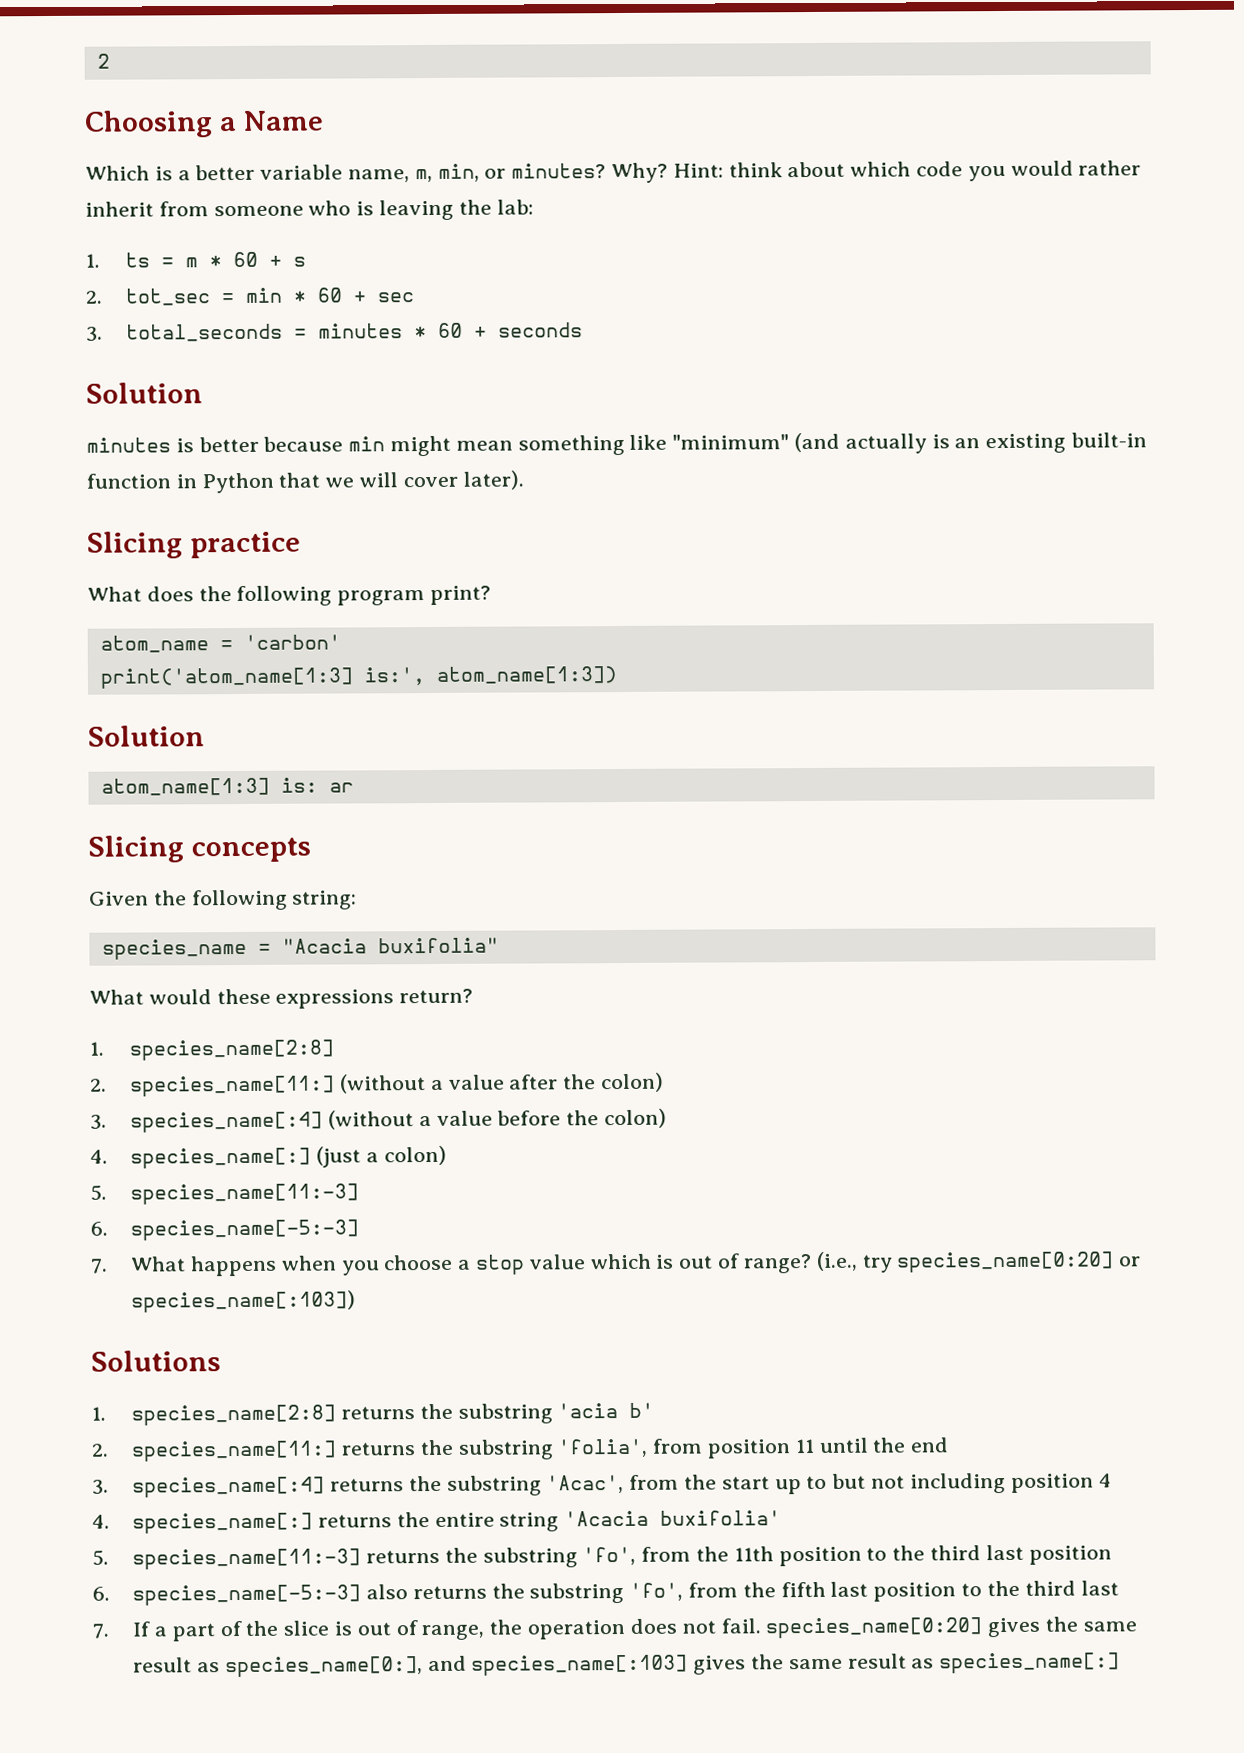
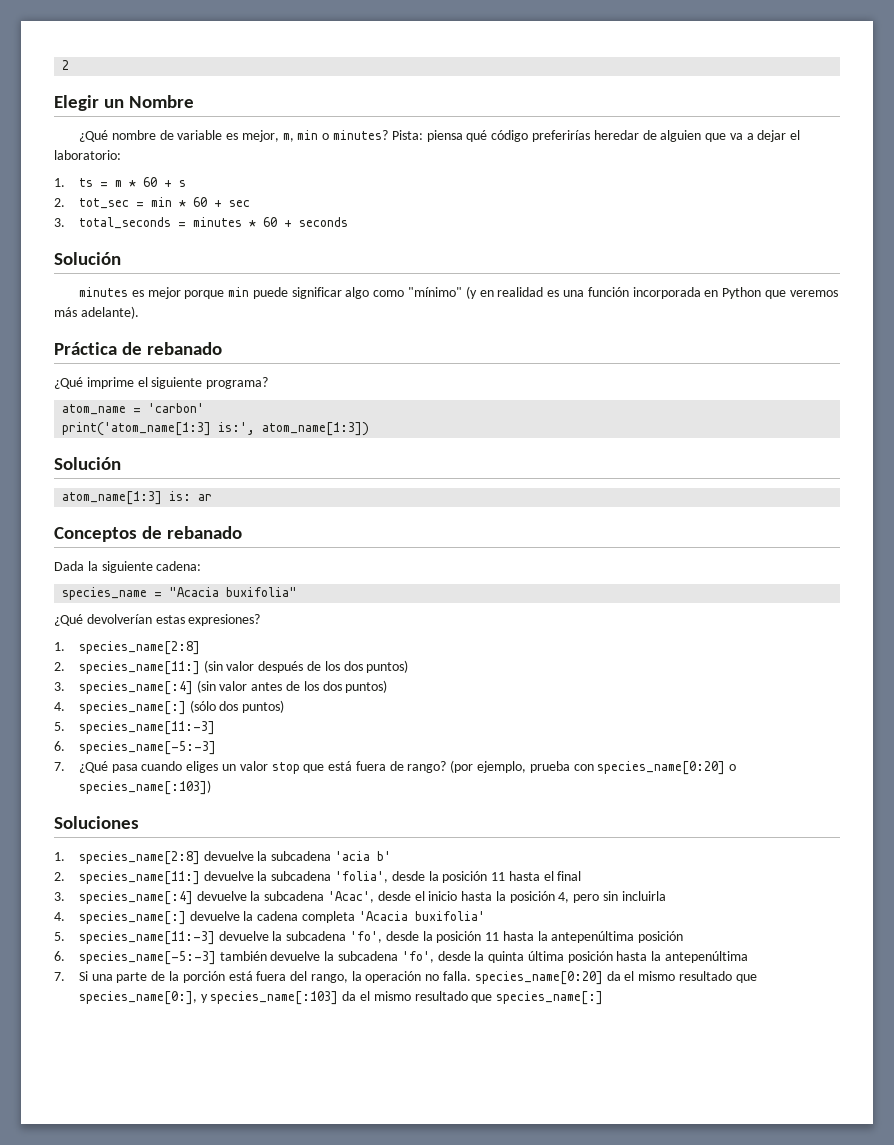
[84,110,324,138] [85,160,1142,184] [85,199,534,221] Choosing a Name // Which is a better variable name, m, min, or minutes? Why? Hint: think about which code you would rather inherit from someone who is leaving the lab: -> [54,95,195,111] [79,130,801,142] [54,150,121,160] Elegir un Nombre // ¿Qué nombre de variable es mejor, m, min o minutes? Pista: piensa qué código preferirías heredar de alguien que va a dejar el laboratorio:
[86,382,203,404] [86,432,1148,457] [86,470,524,494] [87,531,301,559] [87,585,492,607] Solution // minutes is better because min might mean something like "minimum" (and actually is an existing built-in function in Python that we will cover later). // Slicing practice // What does the following program print? -> [54,252,121,265] [79,286,838,299] [54,306,139,319] [54,342,223,355] [54,377,269,389] Solución // minutes es mejor porque min puede significar algo como "mínimo" (y en realidad es una función incorporada en Python que veremos más adelante). // Práctica de rebanado // ¿Qué imprime el siguiente programa?
[88,725,205,747] Solution -> [54,457,121,470] Solución
[88,835,311,863] [89,889,358,911] Slicing concepts // Given the following string: -> [54,526,243,542] [54,561,202,573] Conceptos de rebanado // Dada la siguiente cadena:
[89,988,474,1009] What would these expressions return? -> [54,614,261,626] ¿Qué devolverían estas expresiones?
[340,1072,665,1094] [90,1108,668,1133] [90,1145,447,1169] (without a value after the colon) // 3. species_name[:4] (without a value before the colon) // 4. species_name[:] (just a colon) -> [203,660,409,673] [54,680,388,695] [54,700,285,715] (sin valor después de los dos puntos) // 3. species_name[:4] (sin valor antes de los dos puntos) // 4. species_name[:] (sólo dos puntos)
[130,1251,1142,1277] What happens when you choose a stop value which is out of range? (i.e., try species_name[0:20] or -> [78,760,737,775] ¿Qué pasa cuando eliges un valor stop que está fuera de rango? (por ejemplo, prueba con species_name[0:20] o
[91,1350,221,1372] [91,1403,553,1426] Solutions // 1. species_name[2:8] returns the substring -> [54,816,139,829] [54,851,332,865] Soluciones // 1. species_name[2:8] devuelve la subcadena
[341,1437,950,1460] [92,1473,1112,1498] [92,1510,782,1534] [92,1544,1112,1570] [92,1580,1119,1606] [92,1616,1137,1642] [133,1653,935,1678] returns the substring 'folia', from position 11 until the end // 3. species_name[:4] returns the substring 'Acac', from the start up to but not including position 4 // 4. species_name[:] returns the entire string 'Acacia buxifolia' // 5. species_name[11:-3] returns the substring 'fo', from the 11th position to the third last position // 6. species_name[-5:-3] also returns the substring 'fo', from the fifth last position to the third last // 7. If a part of the slice is out of range, the operation does not fail. species_name[0:20] gives the same result as species_name[0:], and species_name[:103] gives the same result as -> [203,871,582,883] [54,891,666,905] [54,911,485,925] [54,931,684,945] [54,951,748,965] [54,971,757,985] [78,991,493,1005] devuelve la subcadena 'folia', desde la posición 11 hasta el final // 3. species_name[:4] devuelve la subcadena 'Acac', desde el inicio hasta la posición 4, pero sin incluirla // 4. species_name[:] devuelve la cadena completa 'Acacia buxifolia' // 5. species_name[11:-3] devuelve la subcadena 'fo', desde la posición 11 hasta la antepenúltima posición // 6. species_name[-5:-3] también devuelve la subcadena 'fo', desde la quinta última posición hasta la antepenúltima // 7. Si una parte de la porción está fuera del rango, la operación no falla. species_name[0:20] da el mismo resultado que species_name[0:], y species_name[:103] da el mismo resultado que

